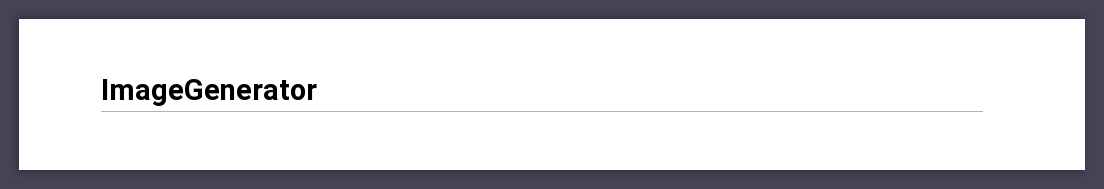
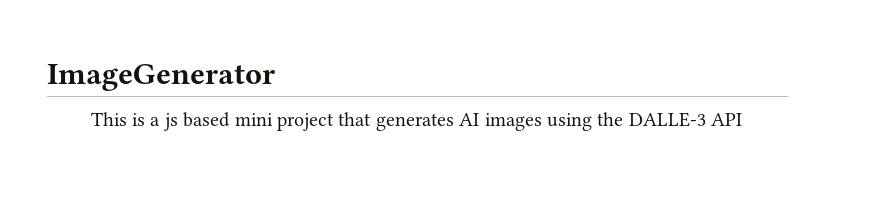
(317, 92) none -> [90,112,743,131] // This is a js based mini project that generates AI images using the DALLE-3 API

